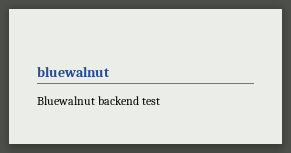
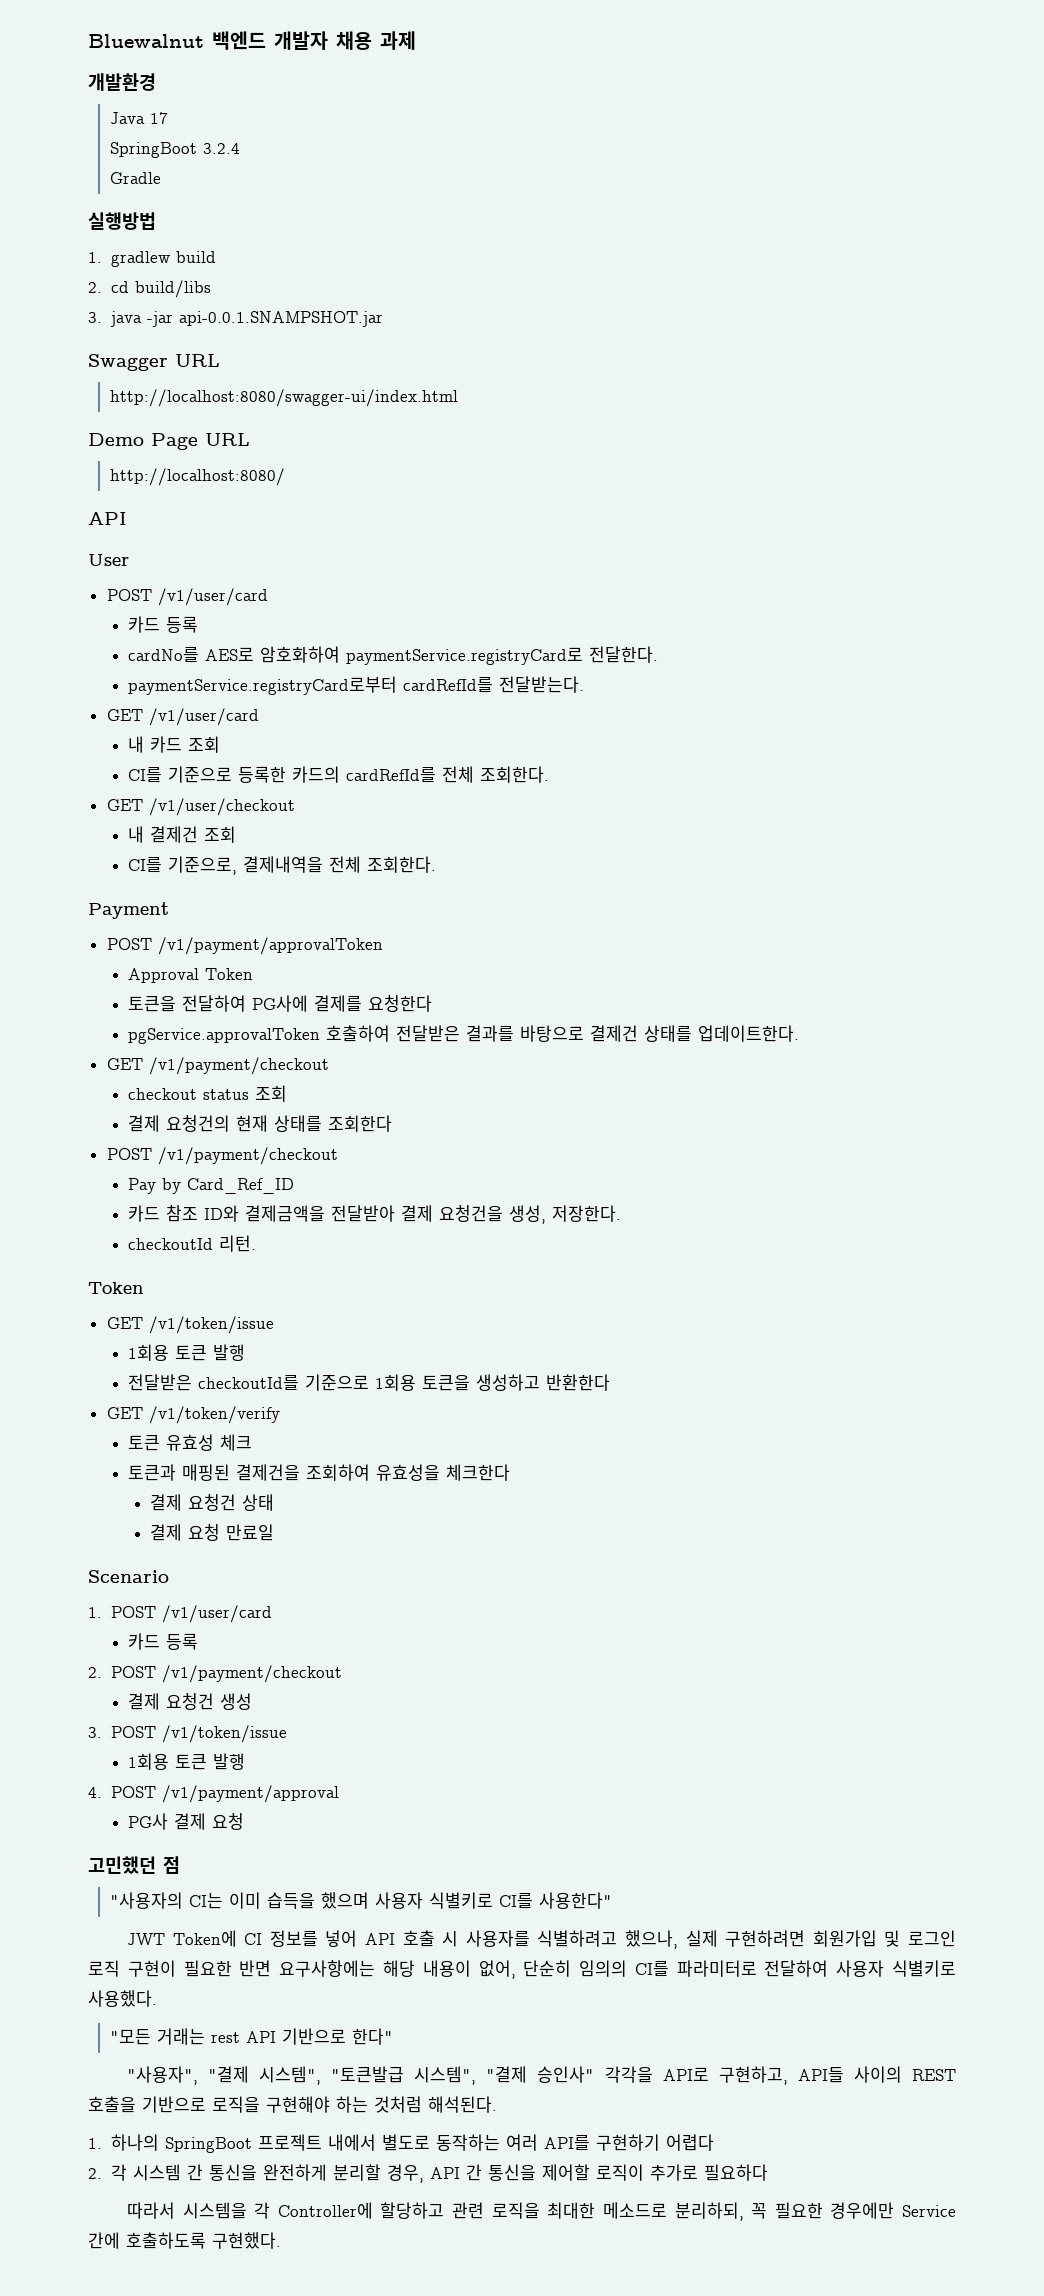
[37,66,110,77] [37,96,161,105] bluewalnut // Bluewalnut backend test -> [88,31,416,50] [88,73,156,91] [109,112,168,124] [109,142,240,158] [109,172,161,184] [88,212,156,230] [88,251,216,267] [88,280,211,298] [88,311,383,327] [88,354,220,371] [109,389,458,407] [88,433,250,450] [109,468,285,486] [88,512,127,525] [88,554,129,566] [106,588,268,606] [128,616,199,633] [128,646,659,665] [128,676,585,695] [106,708,259,726] [128,736,221,753] [128,766,550,783] [106,798,295,816] [128,826,237,843] [128,856,437,875] [88,902,169,919] [106,937,383,955] [128,968,254,983] [128,995,433,1012] [128,1025,800,1044] [106,1057,329,1075] [128,1085,288,1102] [128,1115,393,1132] [106,1147,338,1165] [128,1178,295,1194] [128,1205,622,1224] [128,1235,257,1252] [88,1282,144,1294] [106,1316,274,1334] [128,1344,246,1361] [128,1374,611,1391] [106,1406,280,1424] [128,1434,253,1451] [128,1464,511,1481] [149,1494,274,1511] [149,1524,274,1541] [88,1570,169,1583] [88,1605,272,1623] [128,1633,199,1650] [88,1665,342,1683] [128,1693,253,1710] [88,1725,287,1743] [128,1753,246,1770] [88,1785,339,1803] [128,1813,245,1830] [88,1856,180,1874] [109,1892,612,1909] [126,1930,956,1949] [88,1960,957,1979] [88,1990,157,2007] [109,2028,393,2045] [126,2066,956,2085] [88,2096,497,2113] [88,2134,714,2153] [88,2164,768,2183] [126,2202,956,2221] [88,2232,281,2249] Bluewalnut 백엔드 개발자 채용 과제 // 개발환경 // Java 17 // SpringBoot 3.2.4 // Gradle // 실행방법 // 1. gradlew build // 2. cd build/libs // 3. java -jar api-0.0.1.SNAMPSHOT.jar // Swagger URL // http://localhost:8080/swagger-ui/index.html // Demo Page URL // http://localhost:8080/ // API // User // POST /v1/user/card // 카드 등록 // cardNo를 AES로 암호화하여 paymentService.registryCard로 전달한다. // paymentService.registryCard로부터 cardRefId를 전달받는다. // GET /v1/user/card // 내 카드 조회 // CI를 기준으로 등록한 카드의 cardRefId를 전체 조회한다. // GET /v1/user/checkout // 내 결제건 조회 // CI를 기준으로, 결제내역을 전체 조회한다. // Payment // POST /v1/payment/approvalToken // Approval Token // 토큰을 전달하여 PG사에 결제를 요청한다 // pgService.approvalToken 호출하여 전달받은 결과를 바탕으로 결제건 상태를 업데이트한다. // GET /v1/payment/checkout // checkout status 조회 // 결제 요청건의 현재 상태를 조회한다 // POST /v1/payment/checkout // Pay by Card_Ref_ID // 카드 참조 ID와 결제금액을 전달받아 결제 요청건을 생성, 저장한다. // checkoutId 리턴. // Token // GET /v1/token/issue // 1회용 토큰 발행 // 전달받은 checkoutId를 기준으로 1회용 토큰을 생성하고 반환한다 // GET /v1/token/verify // 토큰 유효성 체크 // 토큰과 매핑된 결제건을 조회하여 유효성을 체크한다 // 결제 요청건 상태 // 결제 요청 만료일 // Scenario // 1. POST /v1/user/card // 카드 등록 // 2. POST /v1/payment/checkout // 결제 요청건 생성 // 3. POST /v1/token/issue // 1회용 토큰 발행 // 4. POST /v1/payment/approval // PG사 결제 요청 // 고민했던 점 // "사용자의 CI는 이미 습득을 했으며 사용자 식별키로 CI를 사용한다" // JWT Token에 CI 정보를 넣어 API 호출 시 사용자를 식별하려고 했으나, 실제 구현하려면 회원가입 및 로그인 로직 구현이 필요한 반면 요구사항에는 해당 내용이 없어, 단순히 임의의 CI를 파라미터로 전달하여 사용자 식별키로 사용했다. // "모든 거래는 rest API 기반으로 한다" // "사용자", "결제 시스템", "토큰발급 시스템", "결제 승인사" 각각을 API로 구현하고, API들 사이의 REST 호출을 기반으로 로직을 구현해야 하는 것처럼 해석된다. // 1. 하나의 SpringBoot 프로젝트 내에서 별도로 동작하는 여러 API를 구현하기 어렵다 // 2. 각 시스템 간 통신을 완전하게 분리할 경우, API 간 통신을 제어할 로직이 추가로 필요하다 // 따라서 시스템을 각 Controller에 할당하고 관련 로직을 최대한 메소드로 분리하되, 꼭 필요한 경우에만 Service 간에 호출하도록 구현했다.

